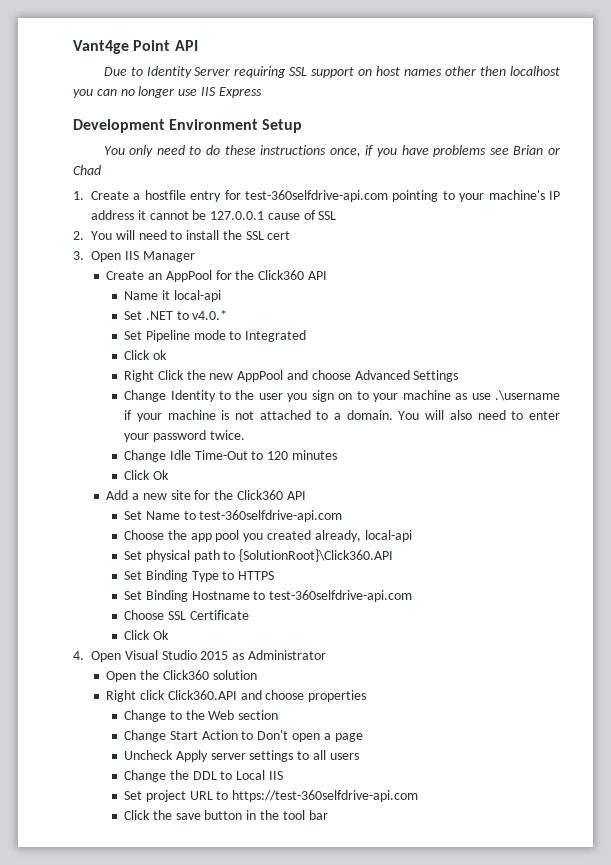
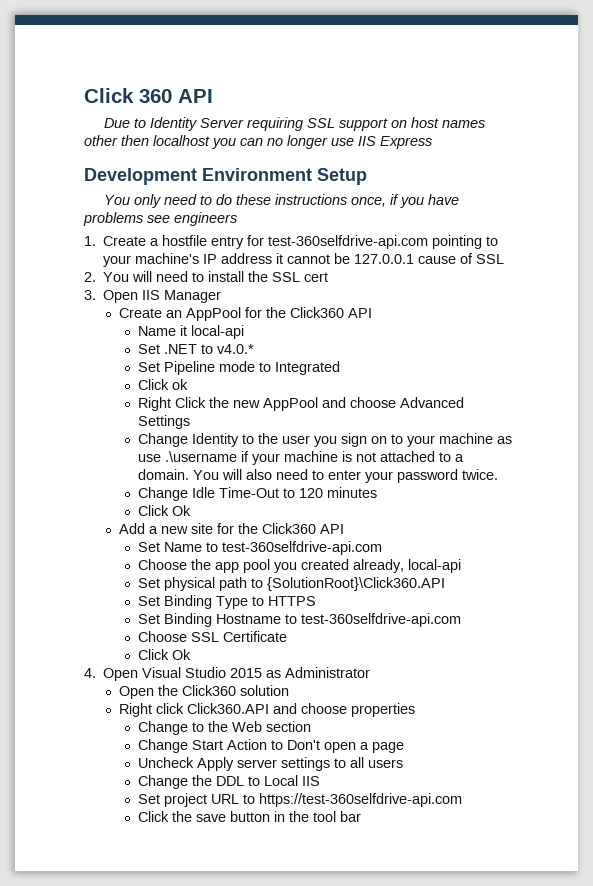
[73,40,171,54] Vant4ge Point -> [84,88,172,103] Click 360
[513,145,560,155] [73,165,101,175] Brian or Chad -> [174,212,237,226] engineers

